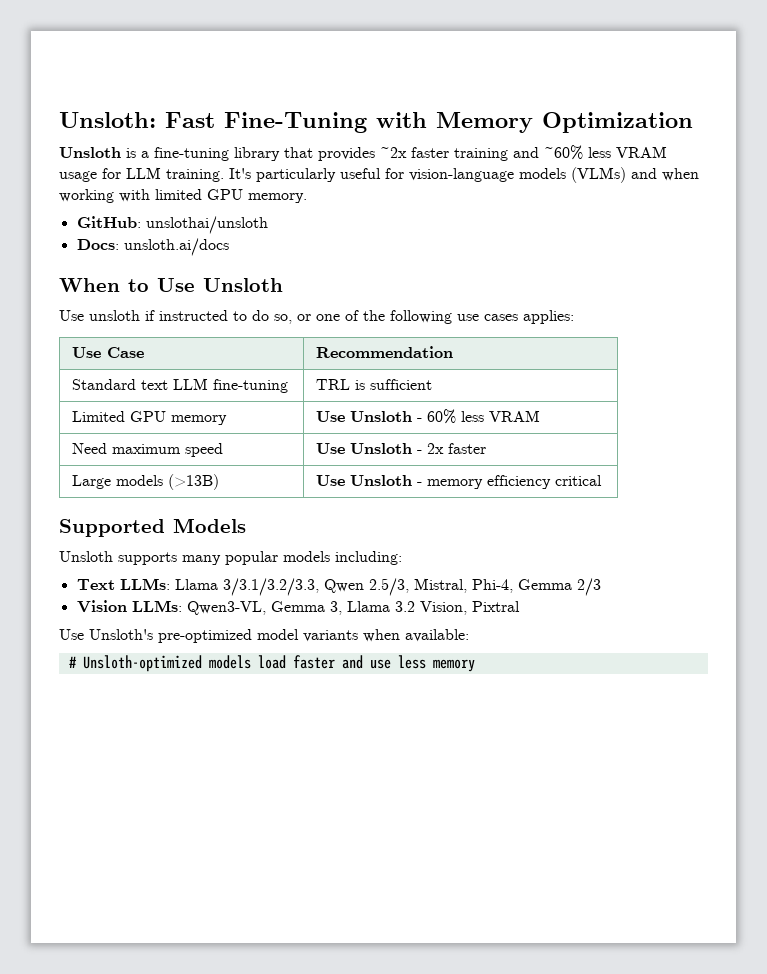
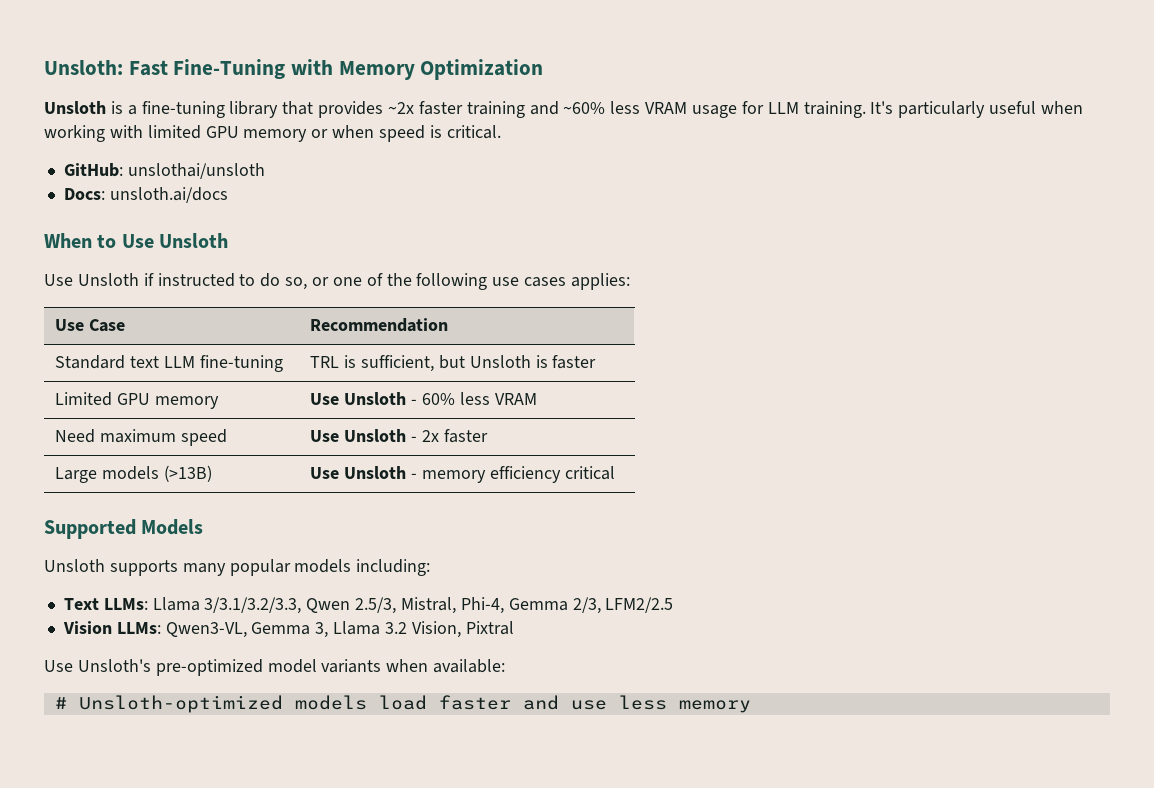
[385,167,657,183] for vision-language models (VLMs) and -> (1037, 107) none
[248,193,307,203] memory. -> [243,125,501,142] memory or when speed is critical.
[89,310,140,321] unsloth -> [77,273,139,286] Unsloth
[369,379,432,390] sufficient -> [360,355,597,372] sufficient, but Unsloth is faster
[576,578,601,596] 2/3 -> [572,597,674,614] 2/3, LFM2/2.5

